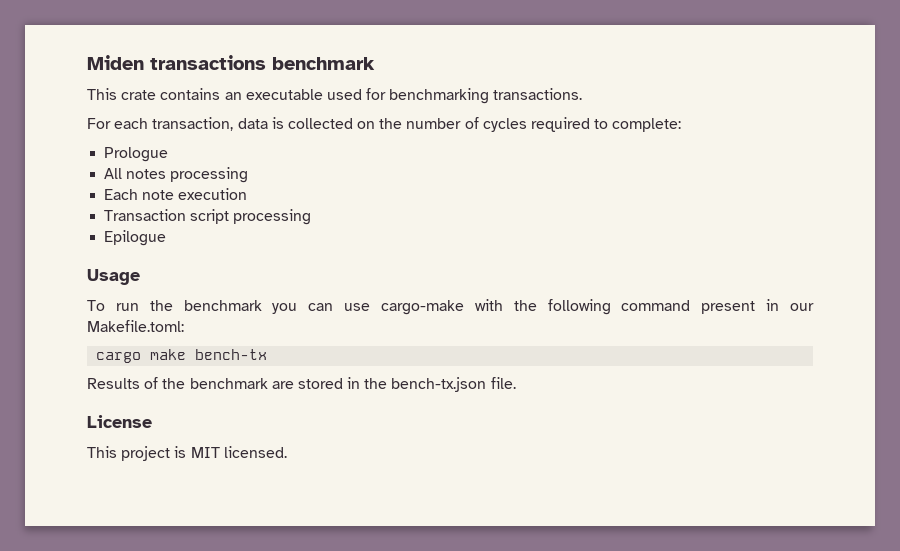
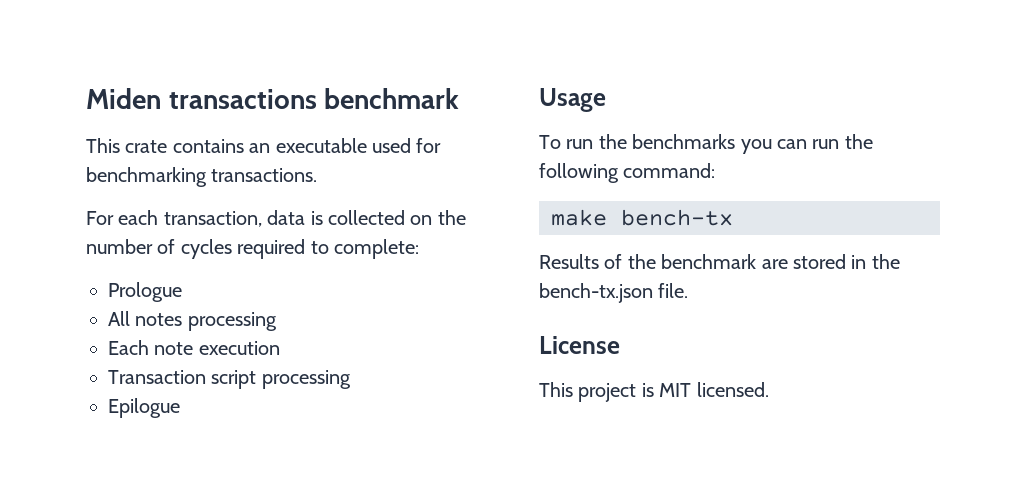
[183,300,262,311] benchmark -> [632,134,736,149] benchmarks
[344,299,814,315] [87,320,184,332] [96,352,142,363] use cargo-make with the following command present in our Makefile.toml: // cargo -> [812,134,873,149] [539,163,716,183] run the following command: //

